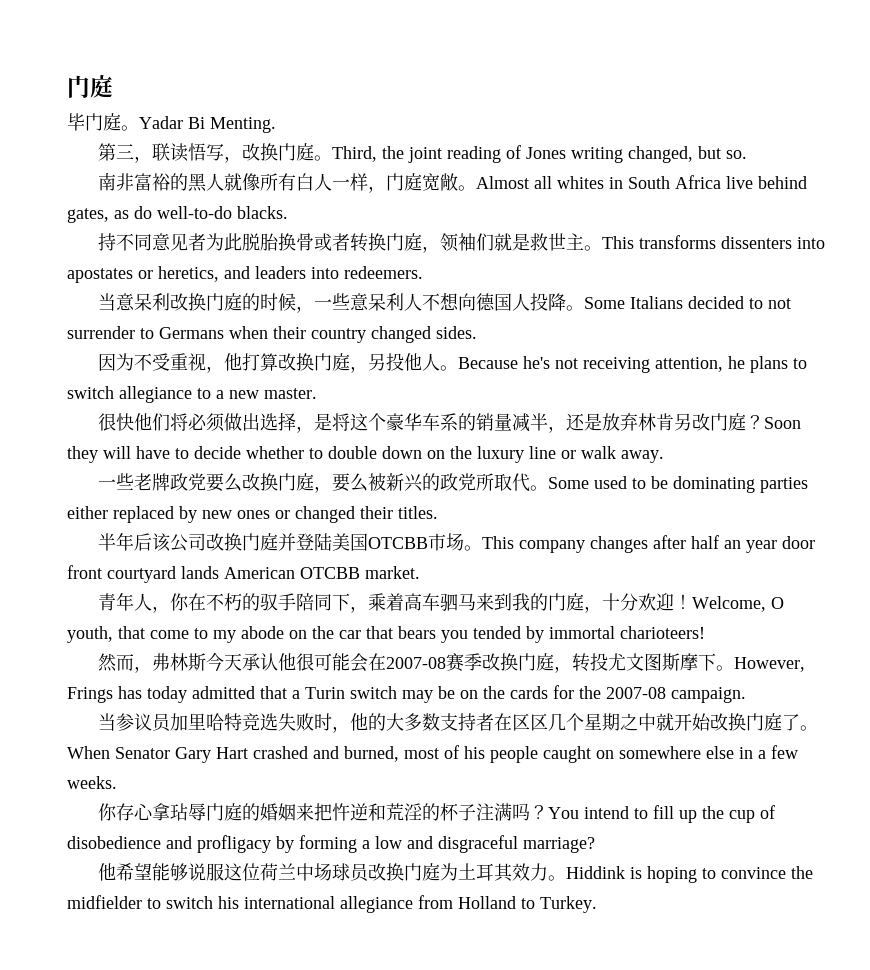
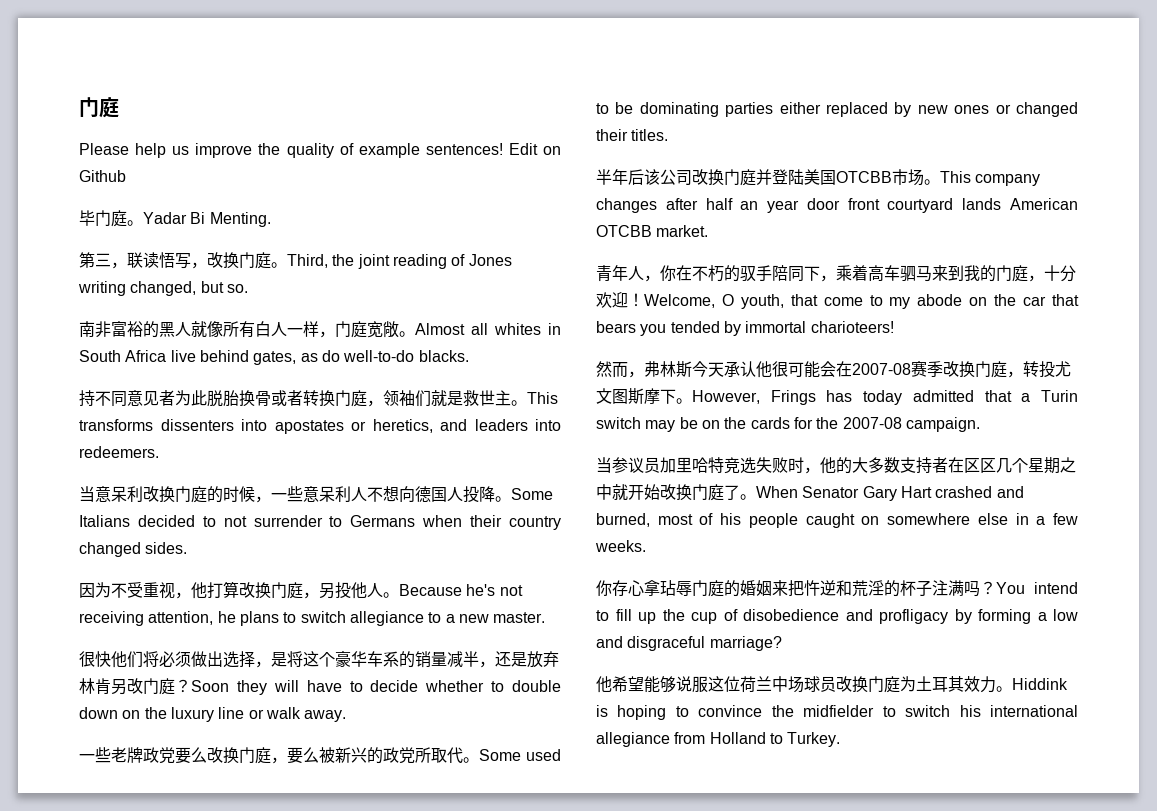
[67,75,113,98] 门庭 -> [79,97,119,118] [79,143,561,158] [79,170,126,182] 门庭 // Please help us improve the quality of example sentences! Edit on Github

